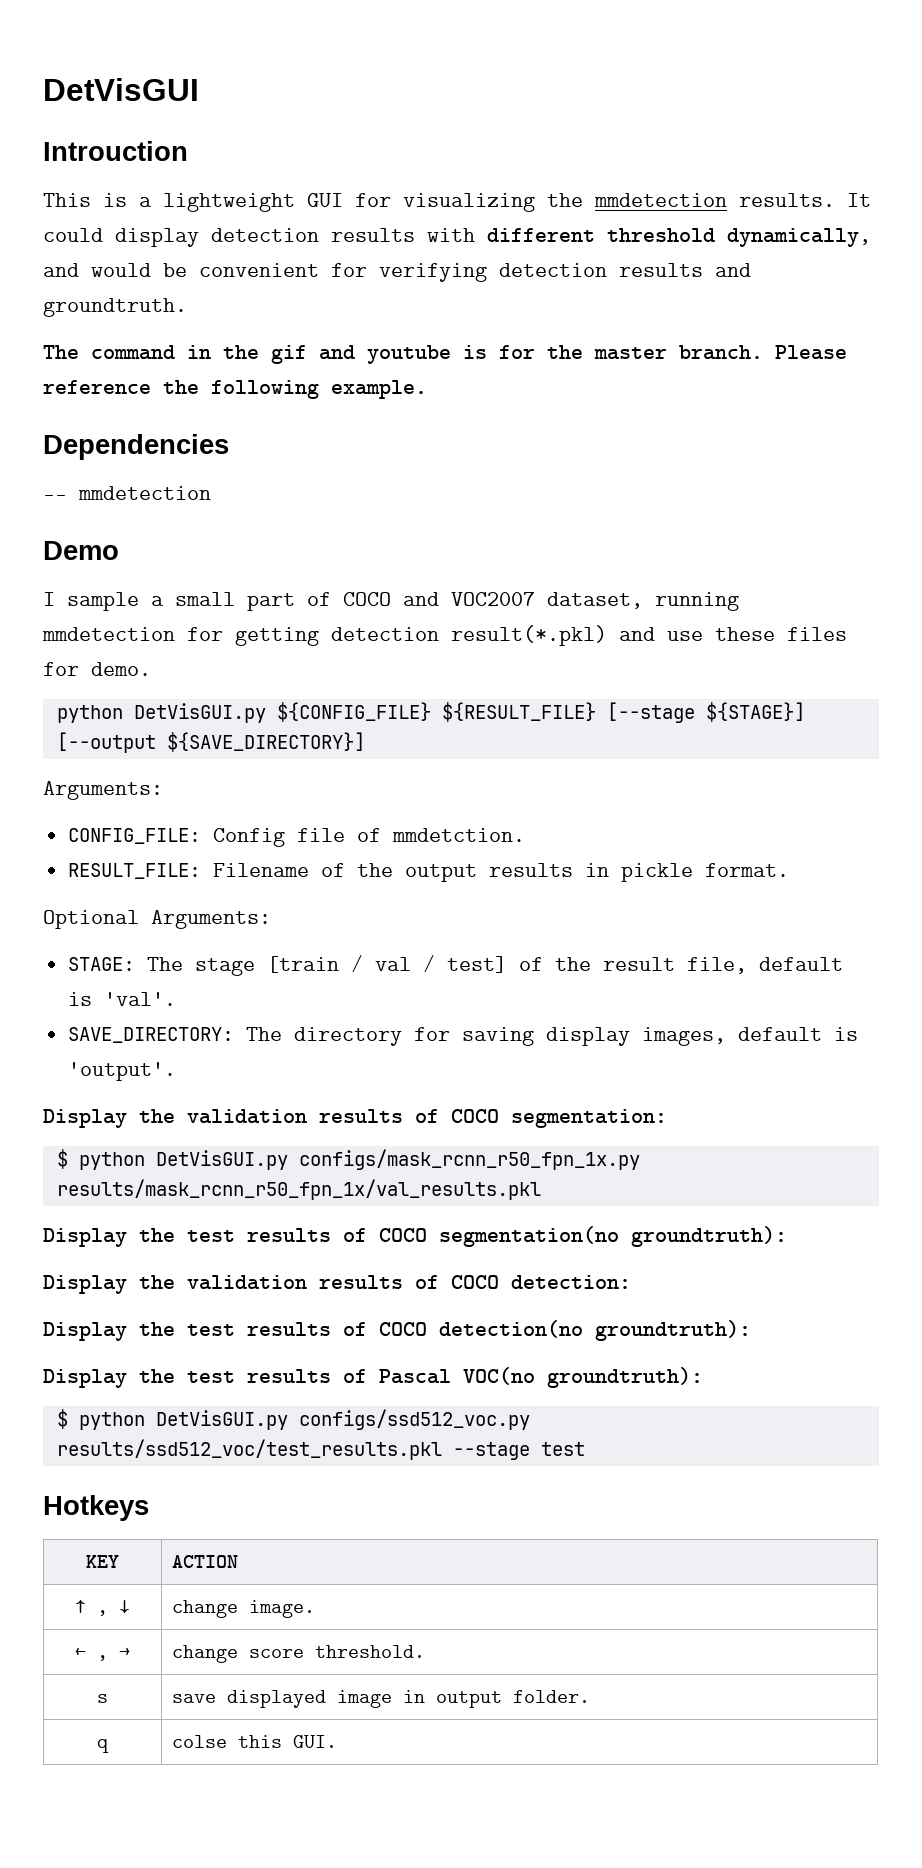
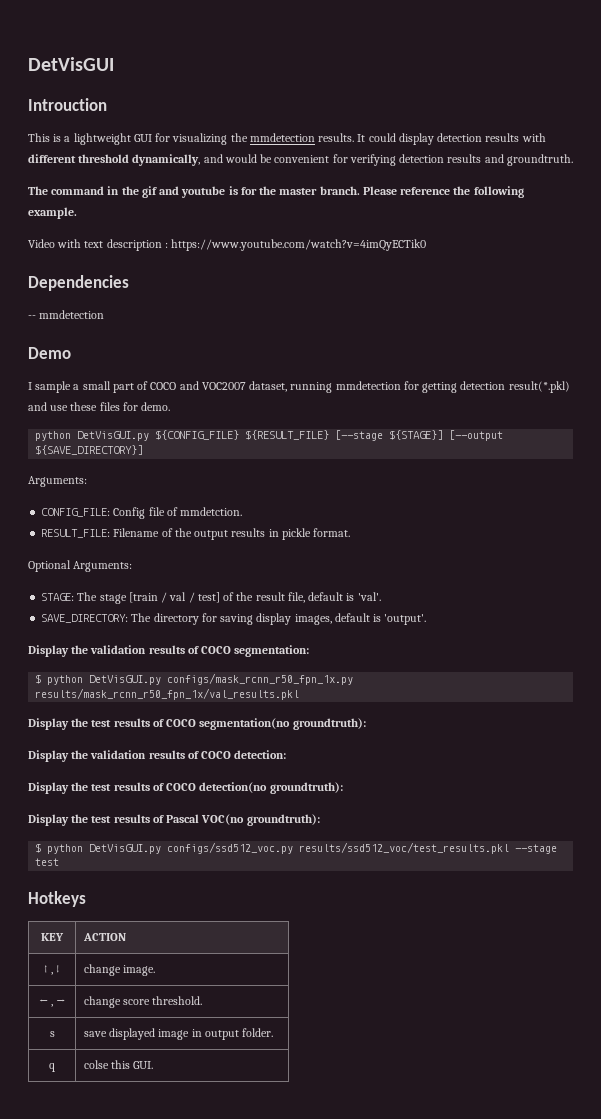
(427, 389) none -> [28,239,427,251] // Video with text description : https://www.youtube.com/watch?v=4imQyECTik0

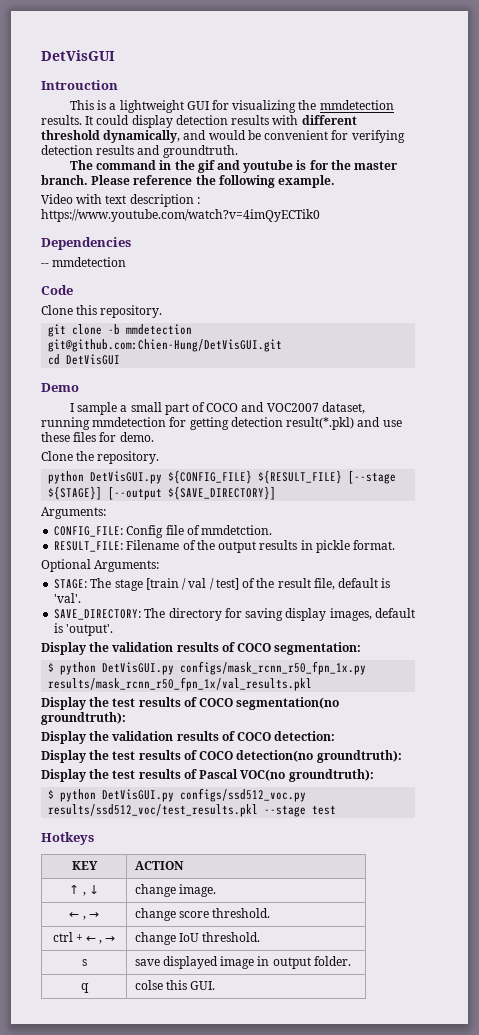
(105, 314) none -> [41,285,73,295] [41,305,163,318] [48,324,193,337] [48,339,283,352] [48,354,121,365] // Code // Clone this repository. // git clone -b mmdetection git@github.com:Chien-Hung/DetVisGUI.git // cd DetVisGUI
(171, 406) none -> [41,451,160,464] // Clone the repository.
(203, 1000) none -> [52,932,116,944] [134,932,261,945] // ctrl + ← , → | change IoU threshold.

